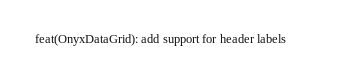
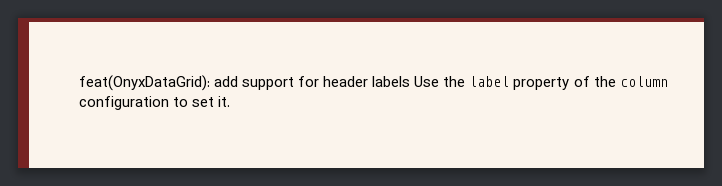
(286, 38) none -> [414,76,668,90] [79,96,231,110] Use the label property of the column configuration to set it.

